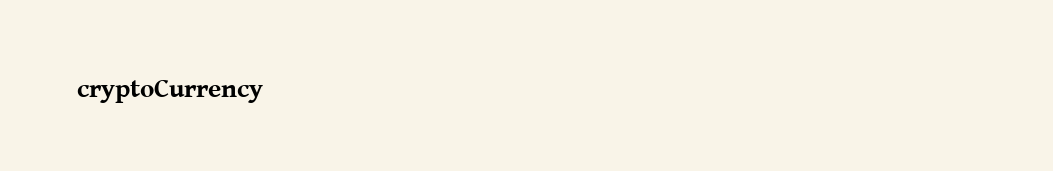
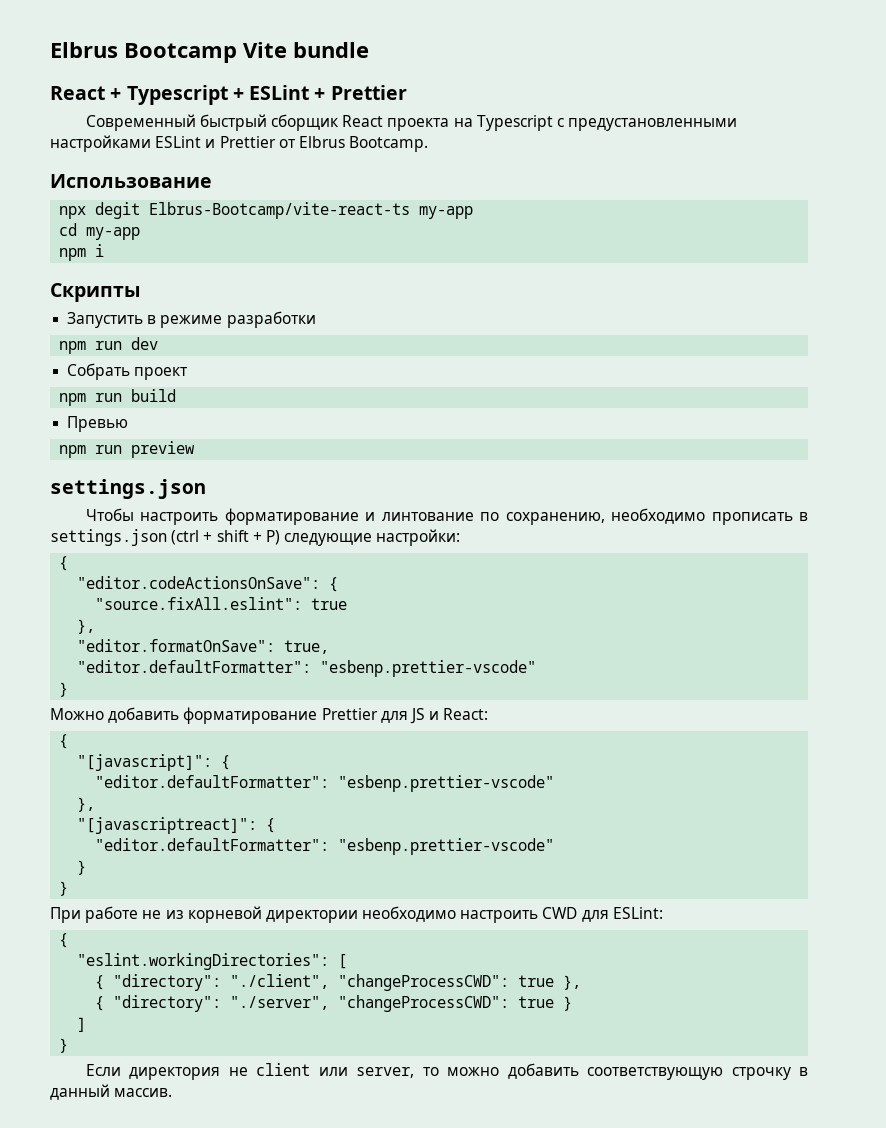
[77,79,263,103] cryptoCurrency -> [50,42,369,63] [50,85,407,105] [85,114,738,131] [50,135,429,152] [50,174,212,188] [59,202,474,219] [59,223,141,240] [59,244,105,261] [50,283,141,302] [67,311,316,328] [59,337,159,354] [67,363,189,380] [59,389,177,406] [67,416,129,432] [59,441,196,458] [50,479,206,499] [85,508,809,525] [50,529,461,546] [59,556,69,571] [77,576,339,592] [95,597,348,610] [77,619,96,634] [77,639,330,654] [77,660,537,677] [59,682,69,697] [50,707,489,724] [59,734,69,749] [77,754,231,771] [95,775,555,792] [77,797,96,812] [77,817,276,834] [95,838,555,855] [77,860,87,875] [59,881,69,896] [50,906,663,923] [59,933,69,948] [77,953,348,970] [95,974,582,991] [95,995,573,1012] [77,1017,87,1032] [59,1038,69,1053] [85,1063,808,1080] [50,1084,173,1100] Elbrus Bootcamp Vite bundle // React + Typescript + ESLint + Prettier // Современный быстрый сборщик React проекта на Typescript с предустановленными настройками ESLint и Prettier от Elbrus Bootcamp. // Использование // npx degit Elbrus-Bootcamp/vite-react-ts my-app // cd my-app // npm i // Скрипты // Запустить в режиме разработки // npm run dev // Собрать проект // npm run build // Превью // npm run preview // settings.json // Чтобы настроить форматирование и линтование по сохранению, необходимо прописать в settings.json (ctrl + shift + P) следующие настройки: // { // "editor.codeActionsOnSave": { // "source.fixAll.eslint": true // }, // "editor.formatOnSave": true, // "editor.defaultFormatter": "esbenp.prettier-vscode" // } // Можно добавить форматирование Prettier для JS и React: // { // "[javascript]": { // "editor.defaultFormatter": "esbenp.prettier-vscode" // }, // "[javascriptreact]": { // "editor.defaultFormatter": "esbenp.prettier-vscode" // } // } // При работе не из корневой директории необходимо настроить CWD для ESLint: // { // "eslint.workingDirectories": [ // { "directory": "./client", "changeProcessCWD": true }, // { "directory": "./server", "changeProcessCWD": true } // ] // } // Если директория не client или server, то можно добавить соответствующую строчку в данный массив.

